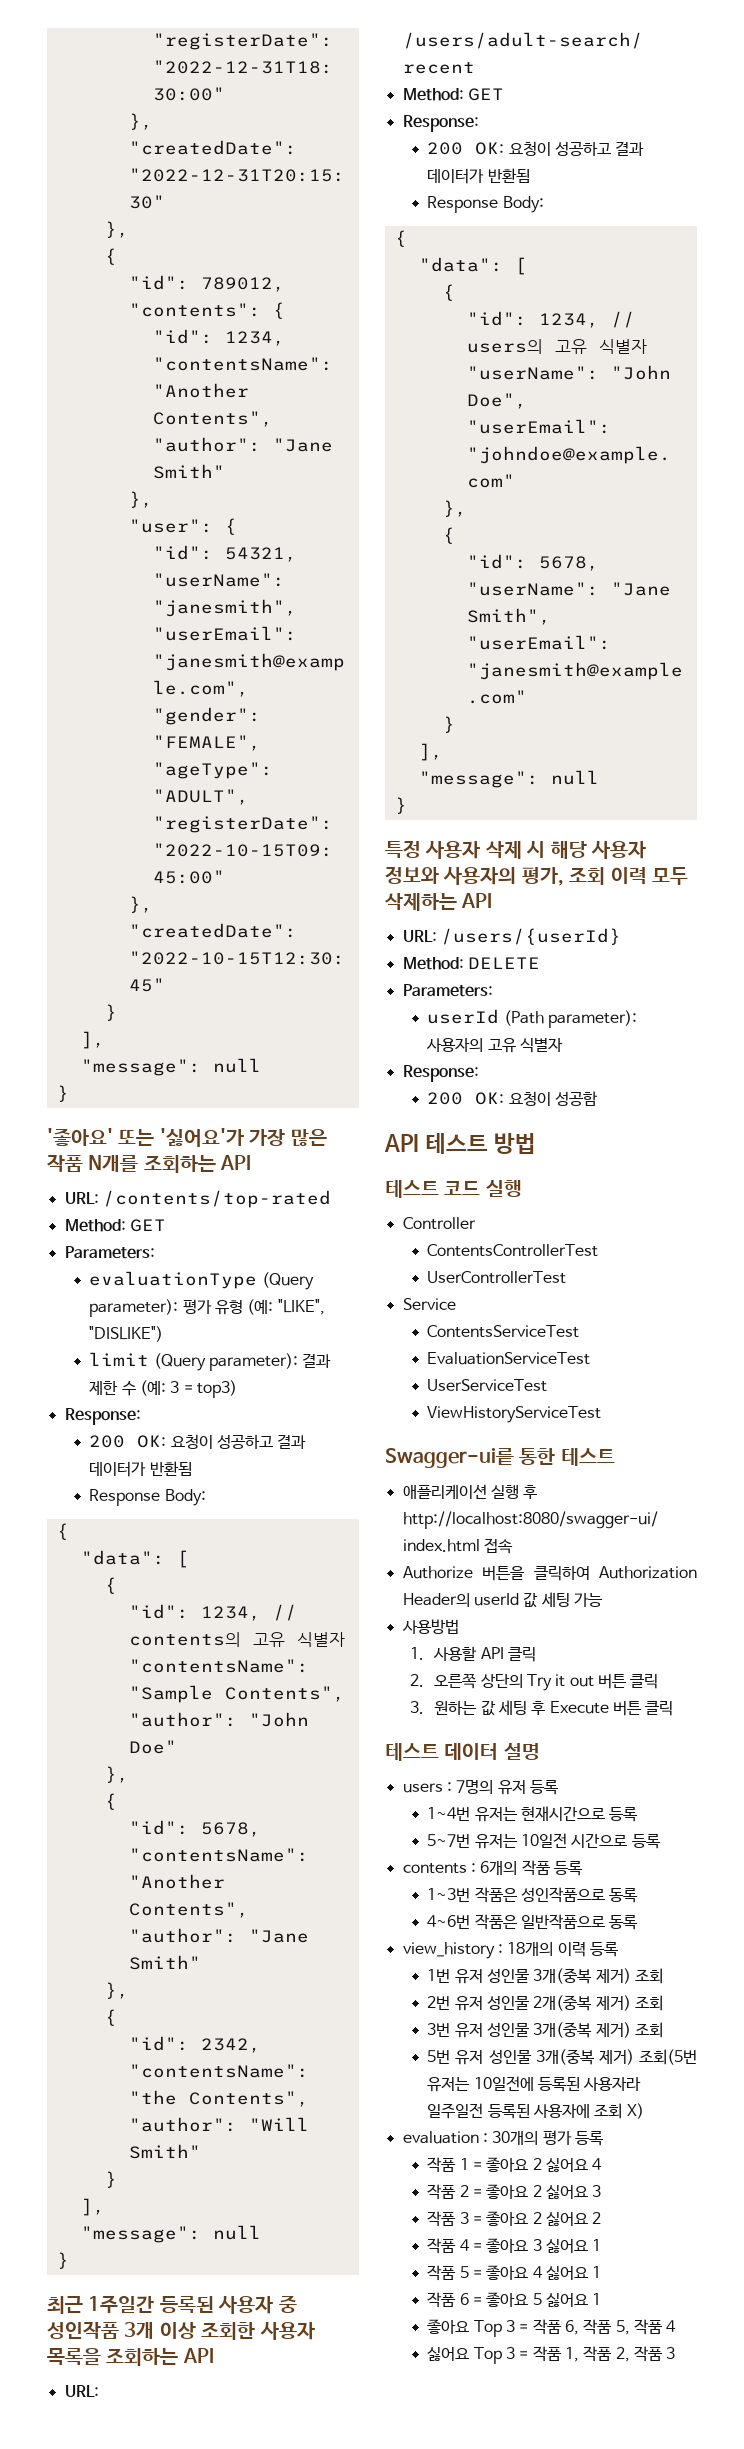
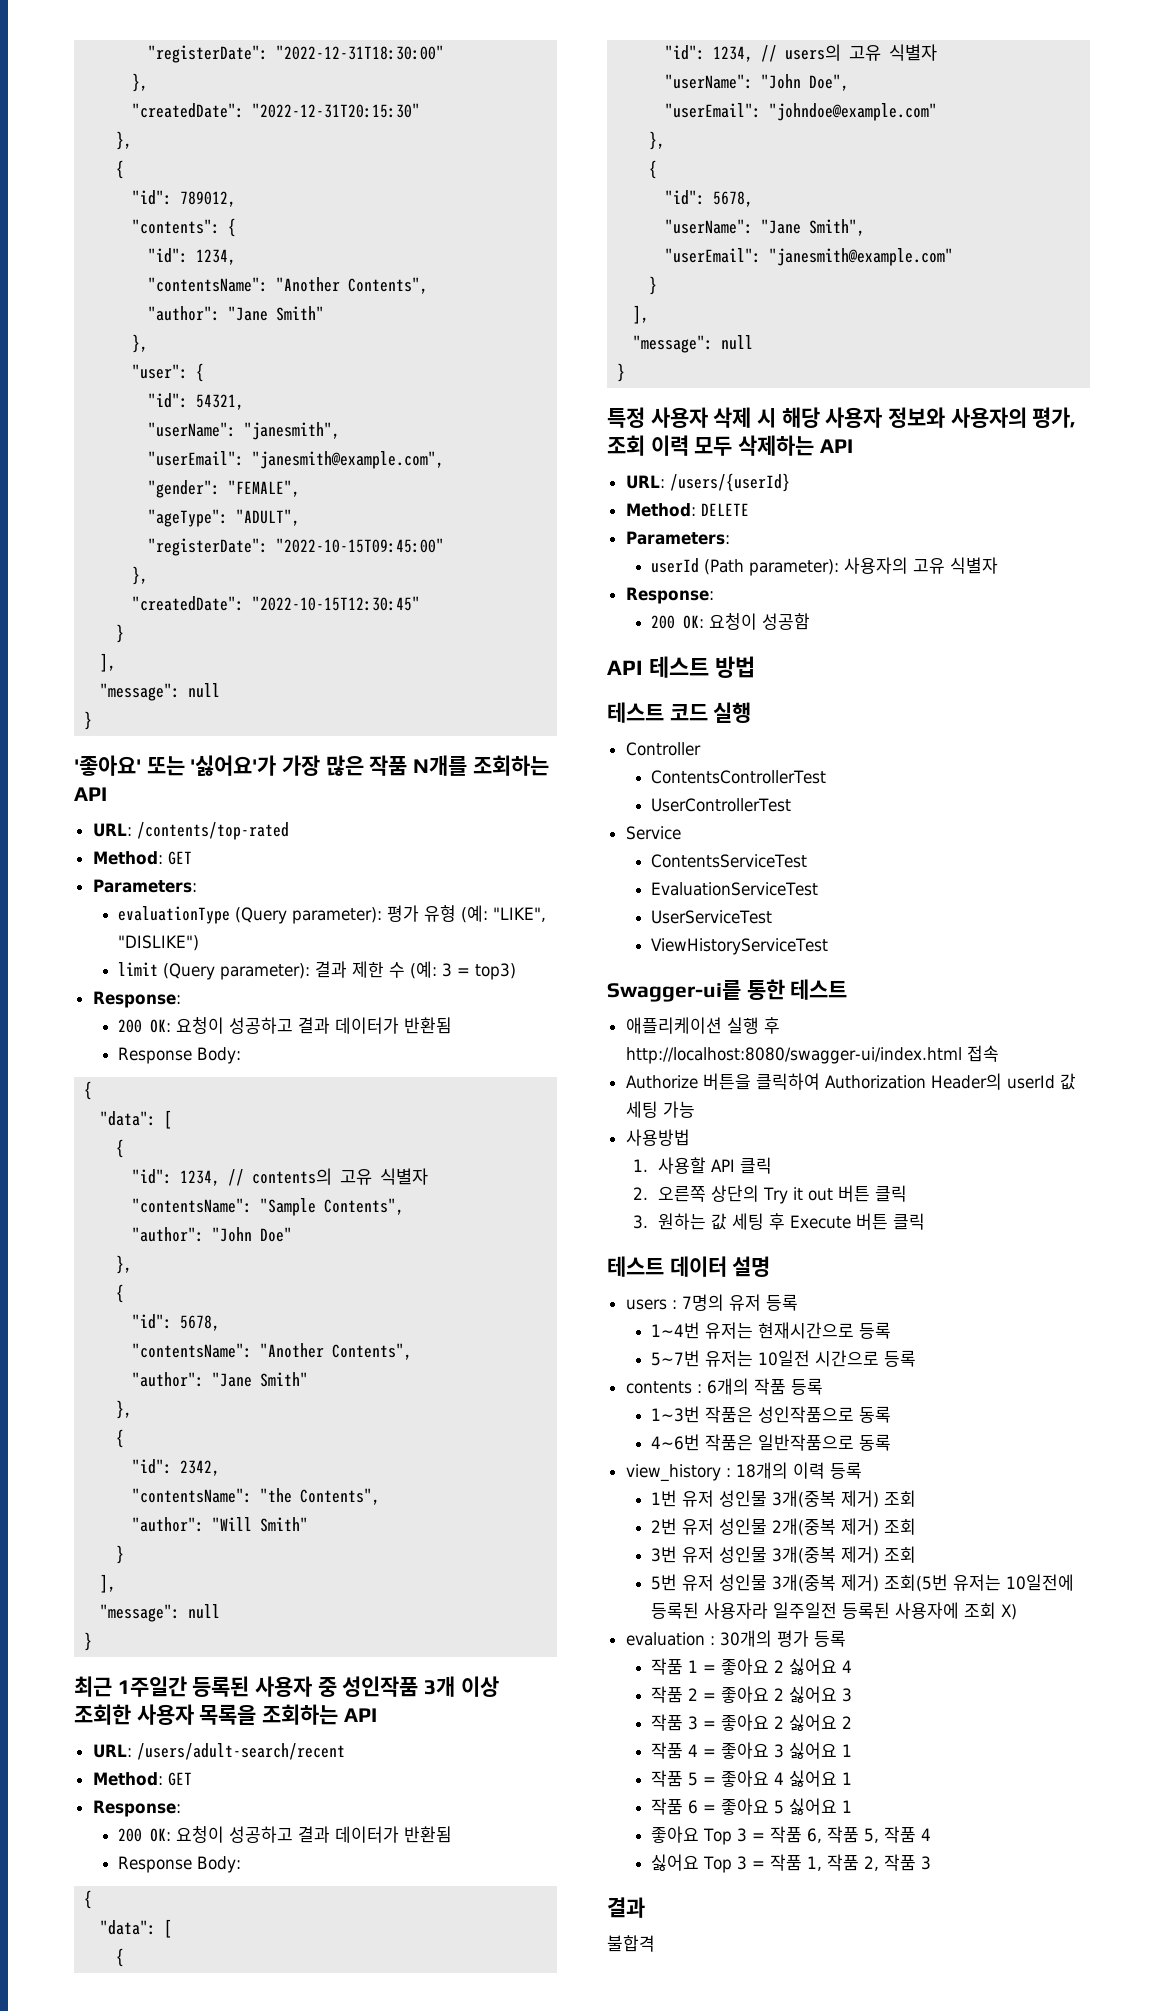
(676, 2353) none -> [607,1897,645,1918] [607,1935,655,1952] // 결과 // 불합격

